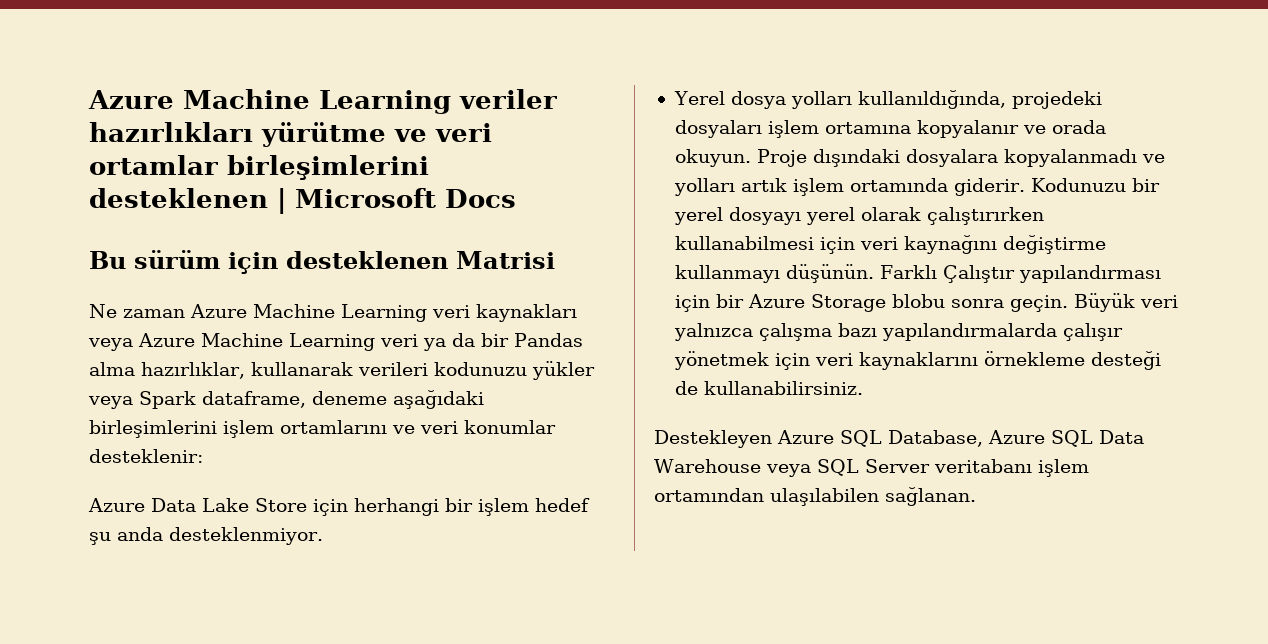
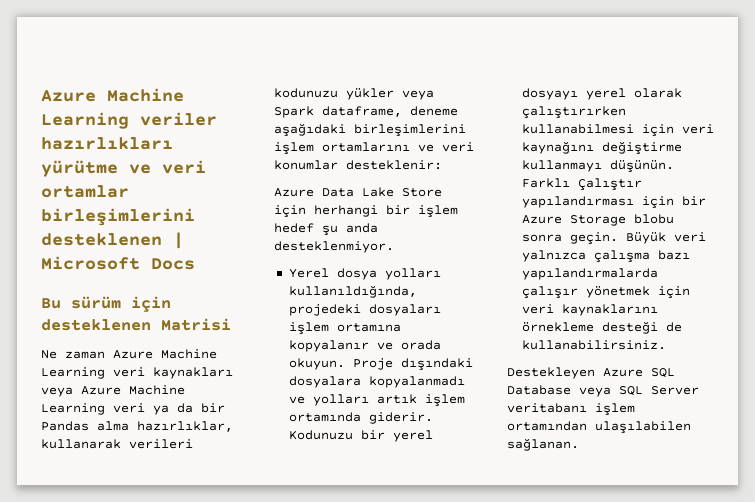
[888,430,1144,447] [654,459,761,473] Database, Azure SQL Data Warehouse -> [507,385,571,395] Database

